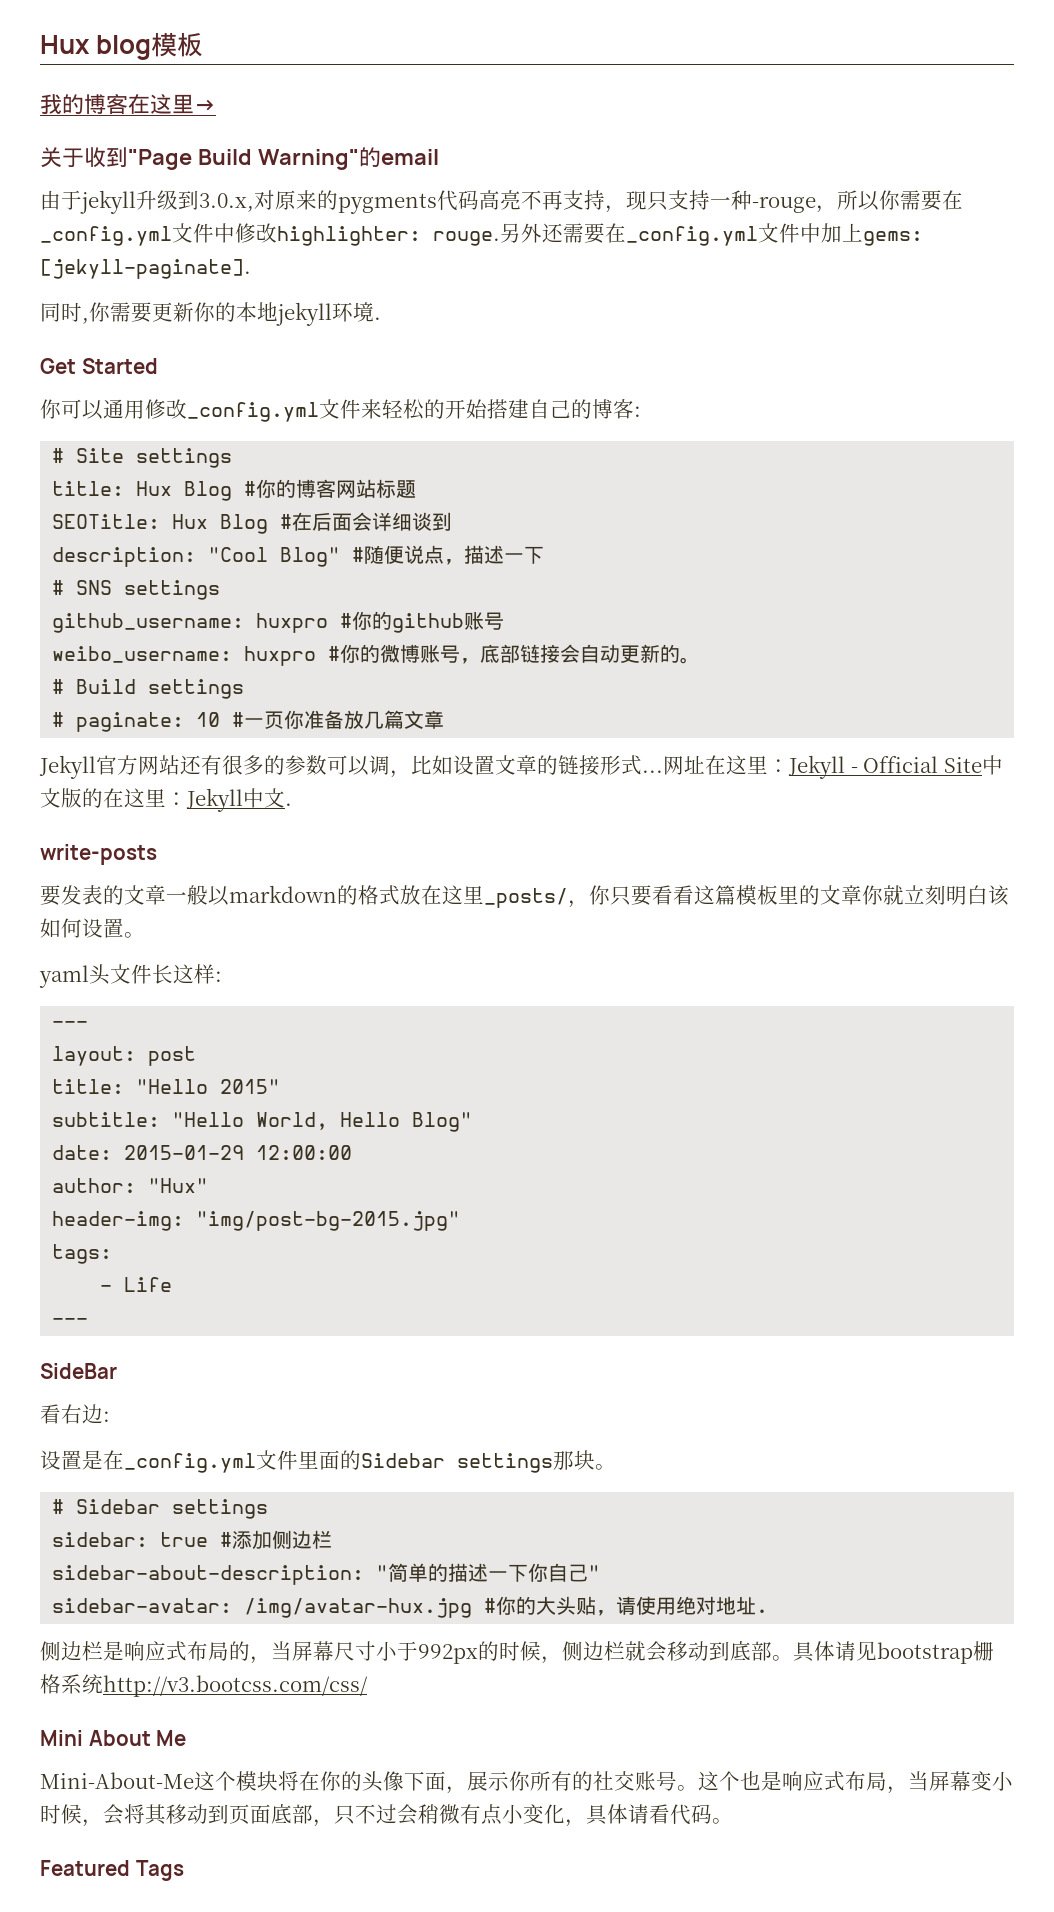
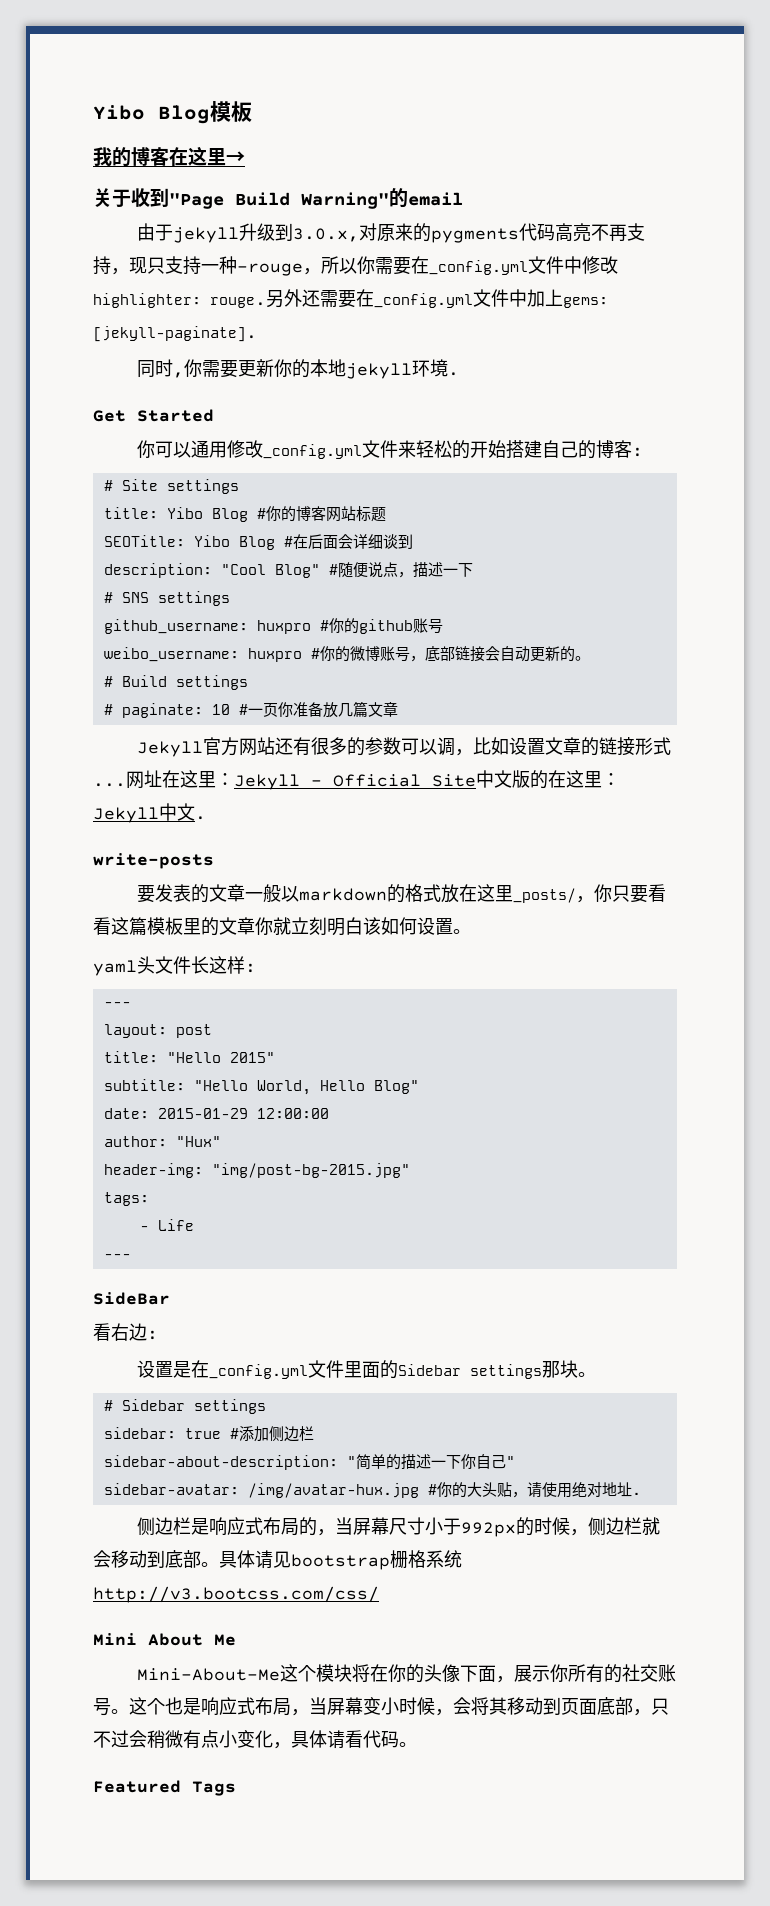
[40,35,152,60] Hux blog -> [93,105,210,124] Yibo Blog
[136,481,173,496] Hux -> [166,507,203,519] Yibo
[172,514,209,529] Hux -> [193,535,230,547] Yibo

